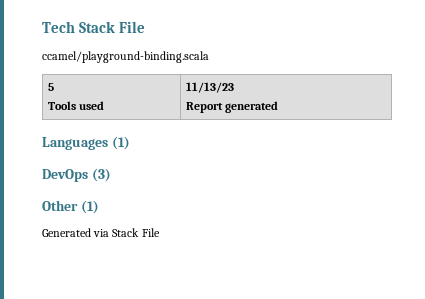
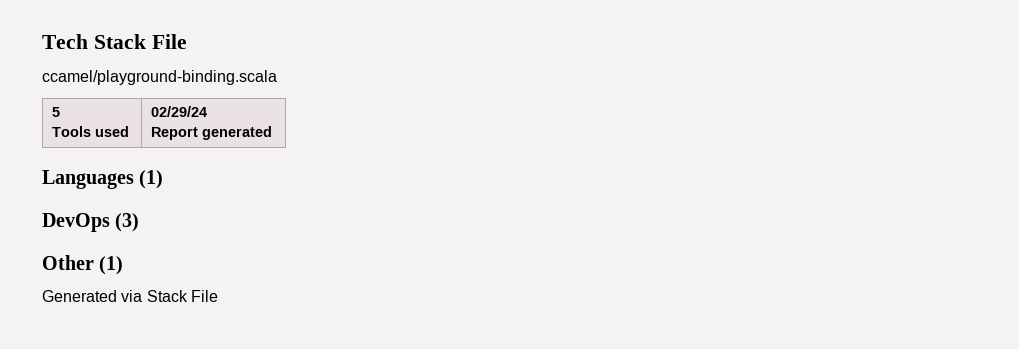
[185,82,234,93] 11/13/23 -> [151,106,208,117] 02/29/24

